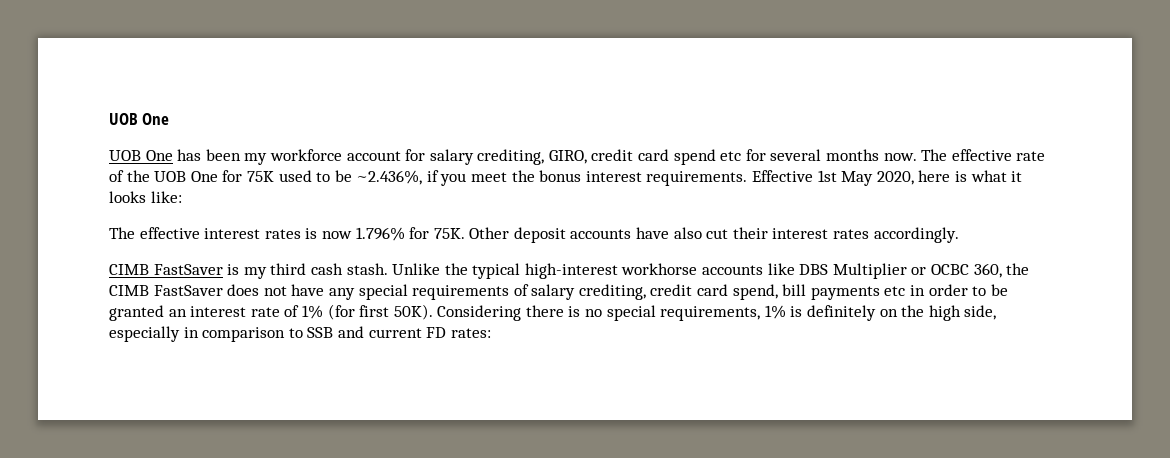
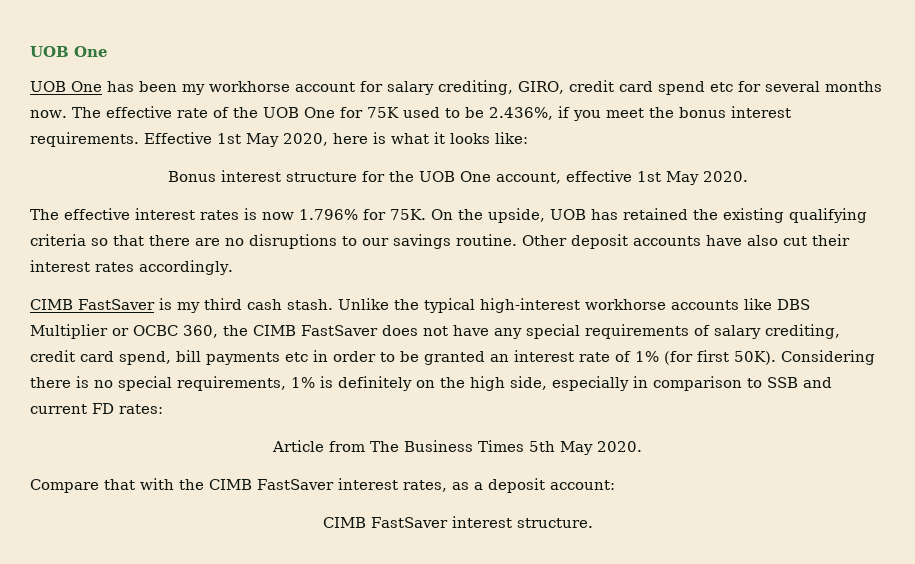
[269,149,342,161] workforce -> [209,81,290,92] workhorse
[356,170,423,185] ~2.436%, -> [488,107,553,120] 2.436%,
(182, 197) none -> [167,170,748,185] // Bonus interest structure for the UOB One account, effective 1st May 2020.
(465, 233) none -> [431,208,867,223] [30,234,517,249] On the upside, UOB has retained the existing qualifying criteria so that there are no disruptions to our savings routine.
(491, 333) none -> [272,440,642,455] [30,478,615,493] [322,516,593,528] // Article from The Business Times 5th May 2020. // Compare that with the CIMB FastSaver interest rates, as a deposit account: // CIMB FastSaver interest structure.

